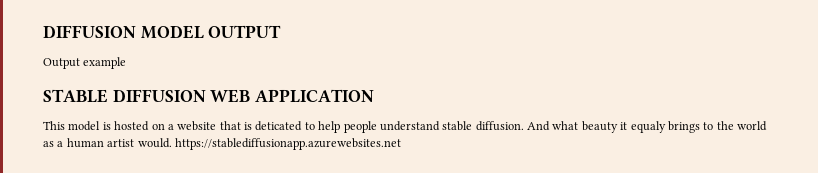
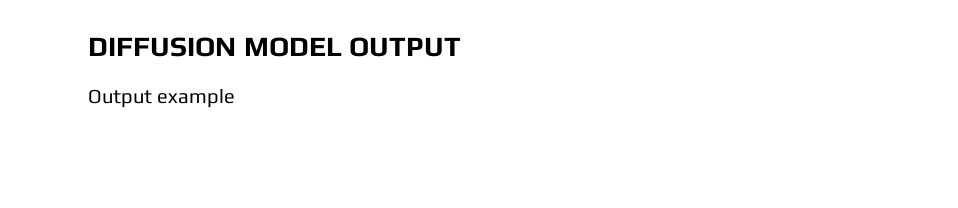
[43,89,375,103] [43,121,767,133] [43,138,401,150] // STABLE DIFFUSION WEB APPLICATION // This model is hosted on a website that is deticated to help people understand stable diffusion. And what beauty it equaly brings to the world as a human artist would. https://stablediffusionapp.azurewebsites.net -> (236, 98) none

